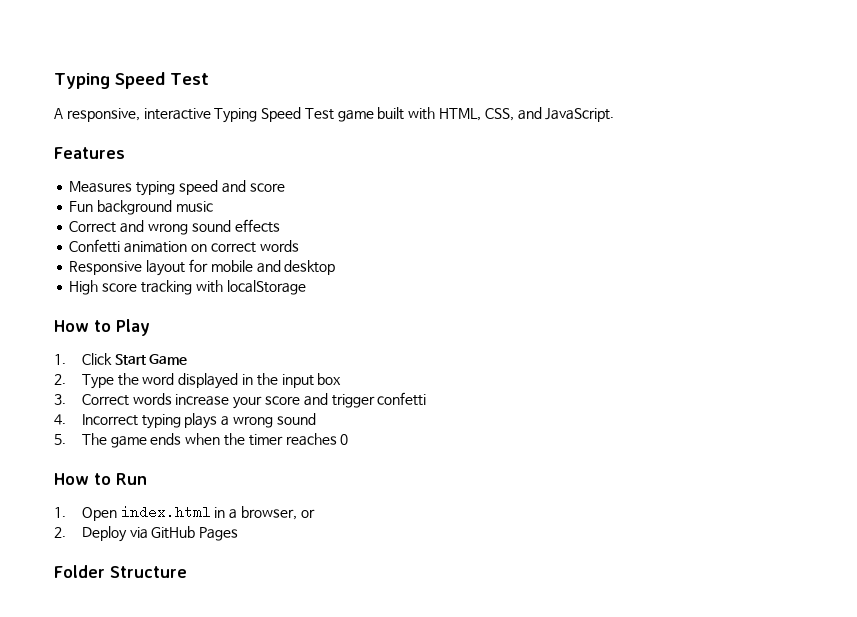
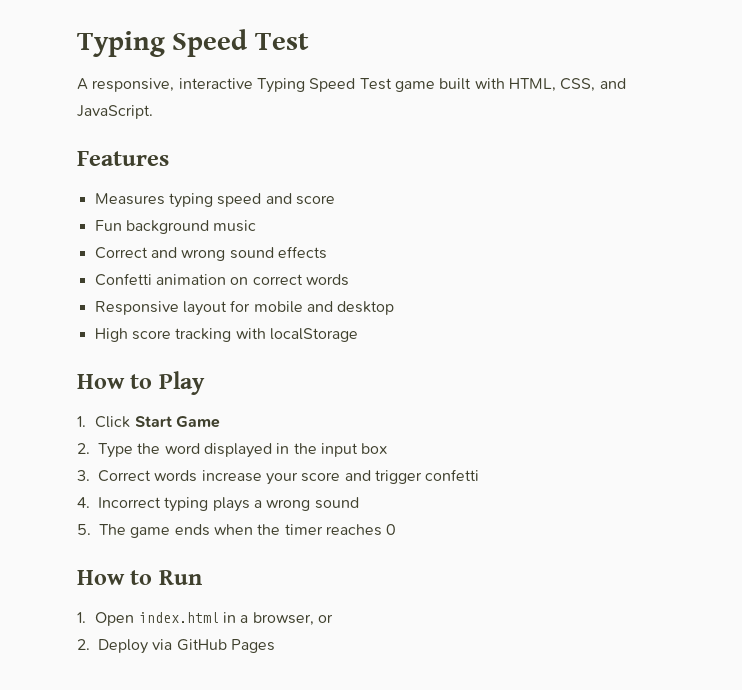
[54,565,187,578] // Folder Structure -> (275, 646) none

